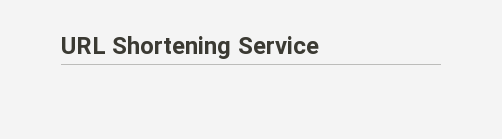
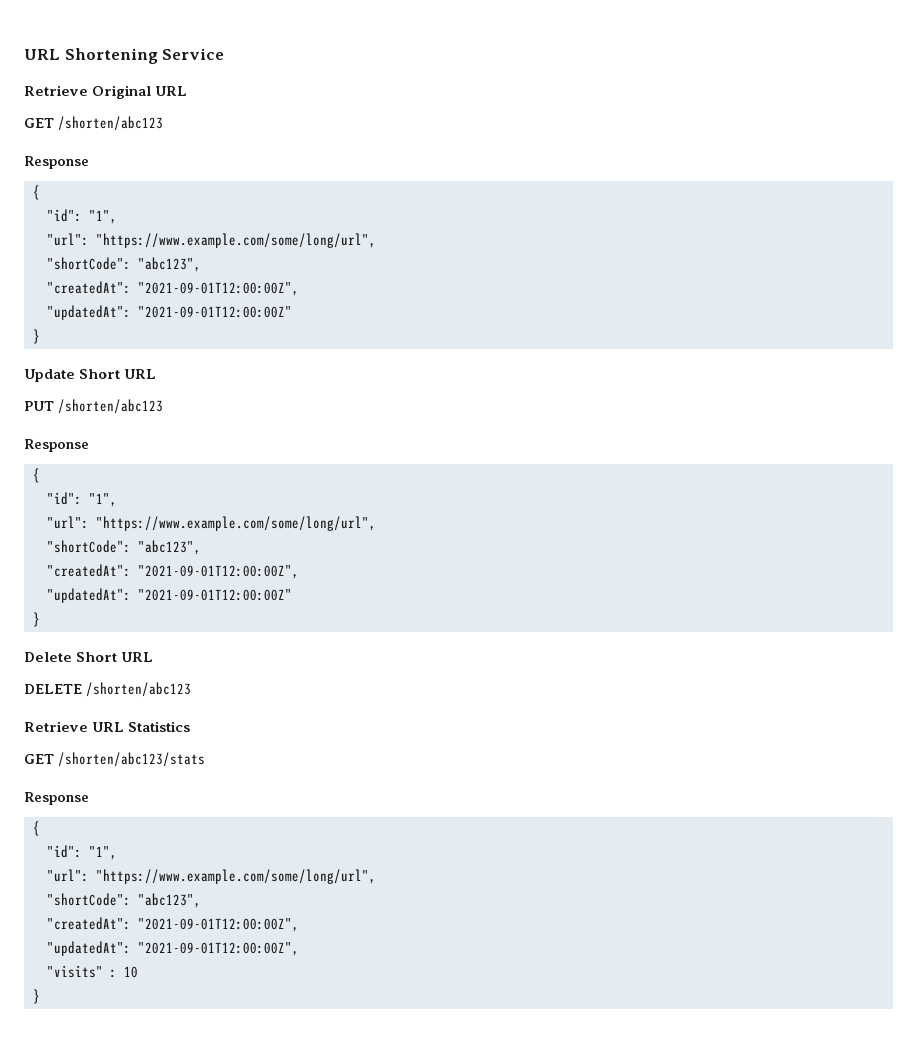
(319, 45) none -> [24,85,188,99] [24,116,163,131] [24,156,89,169] [32,185,40,200] [46,209,117,224] [46,233,376,248] [46,257,201,272] [46,281,299,296] [46,305,292,320] [32,329,40,344] [24,369,157,382] [24,399,163,414] [24,439,89,452] [32,468,40,483] [46,492,117,507] [46,516,376,531] [46,540,201,555] [46,564,299,579] [46,588,292,603] [32,612,40,627] [24,652,154,662] [24,682,191,697] [24,721,191,732] [24,752,205,767] [24,792,89,805] [32,821,40,836] [46,845,117,860] [46,869,376,884] [46,893,201,908] [46,917,299,932] [46,941,299,956] [46,965,138,978] [32,989,40,1004] // Retrieve Original URL // GET /shorten/abc123 // Response // { // "id": "1", // "url": "https://www.example.com/some/long/url", // "shortCode": "abc123", // "createdAt": "2021-09-01T12:00:00Z", // "updatedAt": "2021-09-01T12:00:00Z" // } // Update Short URL // PUT /shorten/abc123 // Response // { // "id": "1", // "url": "https://www.example.com/some/long/url", // "shortCode": "abc123", // "createdAt": "2021-09-01T12:00:00Z", // "updatedAt": "2021-09-01T12:00:00Z" // } // Delete Short URL // DELETE /shorten/abc123 // Retrieve URL Statistics // GET /shorten/abc123/stats // Response // { // "id": "1", // "url": "https://www.example.com/some/long/url", // "shortCode": "abc123", // "createdAt": "2021-09-01T12:00:00Z", // "updatedAt": "2021-09-01T12:00:00Z", // "visits" : 10 // }

